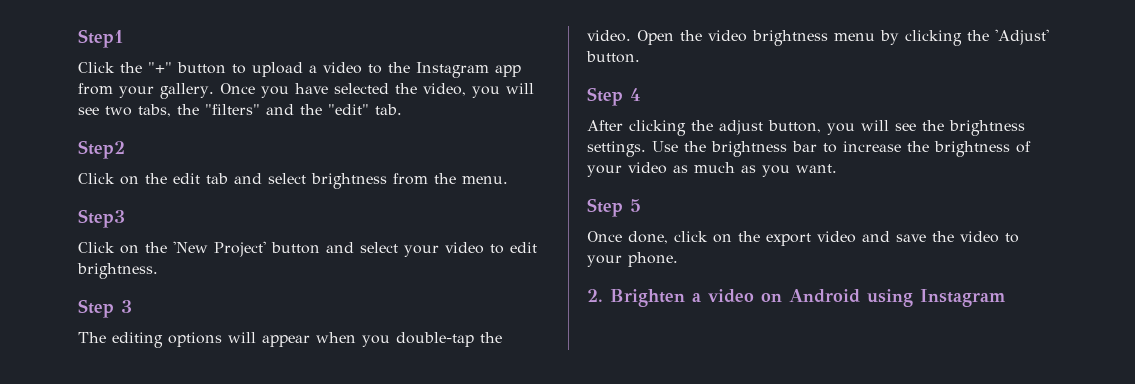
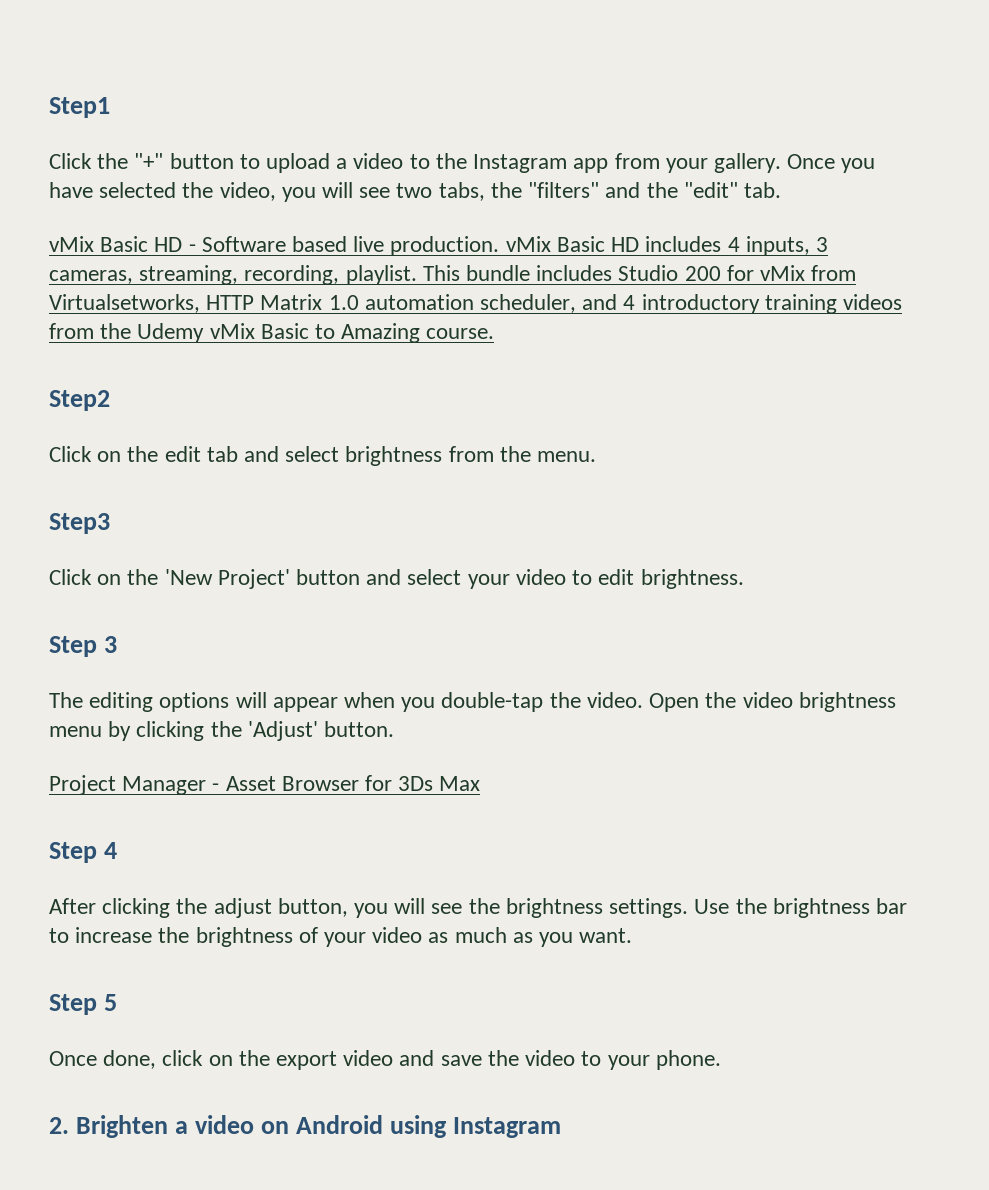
(402, 109) none -> [49,236,828,256] [49,265,857,285] [49,294,903,314] [49,323,495,343] // vMix Basic HD - Software based live production. vMix Basic HD includes 4 inputs, 3 cameras, streaming, recording, playlist. This bundle includes Studio 200 for vMix from Virtualsetworks, HTTP Matrix 1.0 automation scheduler, and 4 introductory training videos from the Udemy vMix Basic to Amazing course.
(640, 57) none -> [49,775,481,795] // Project Manager - Asset Browser for 3Ds Max

